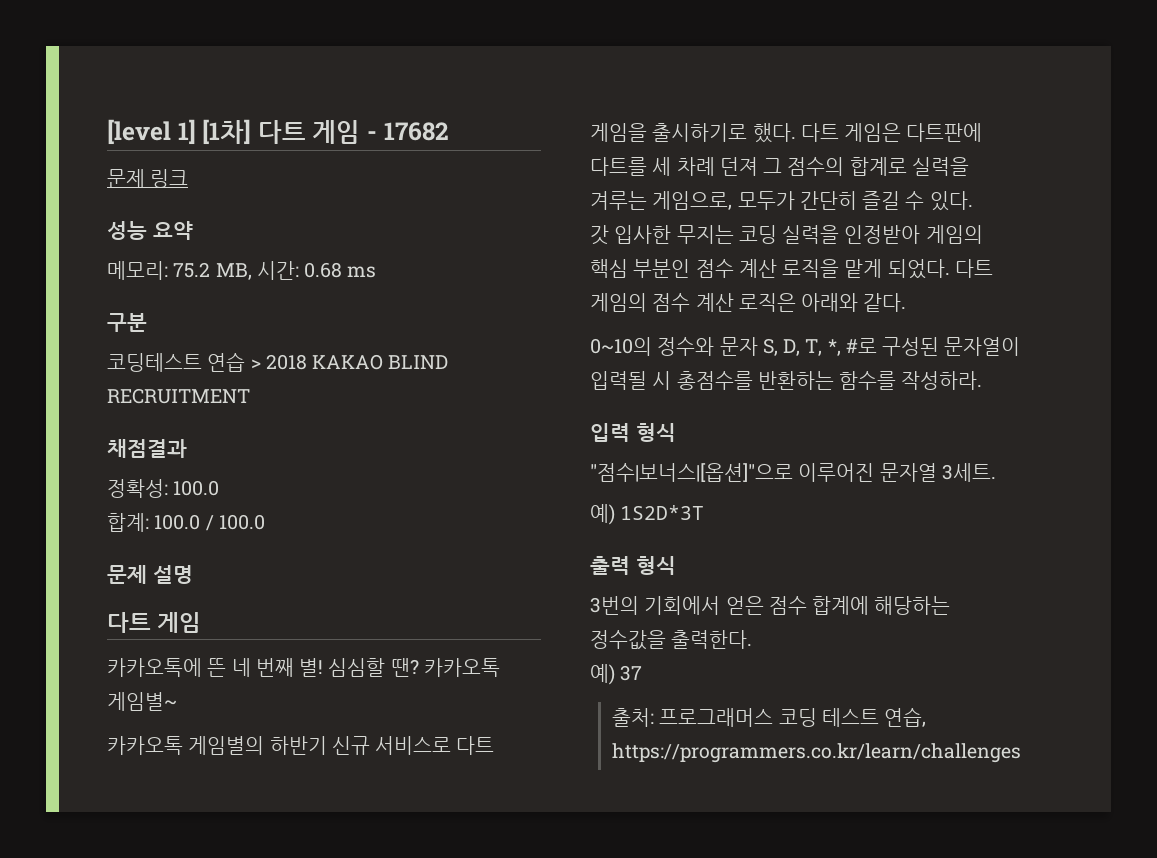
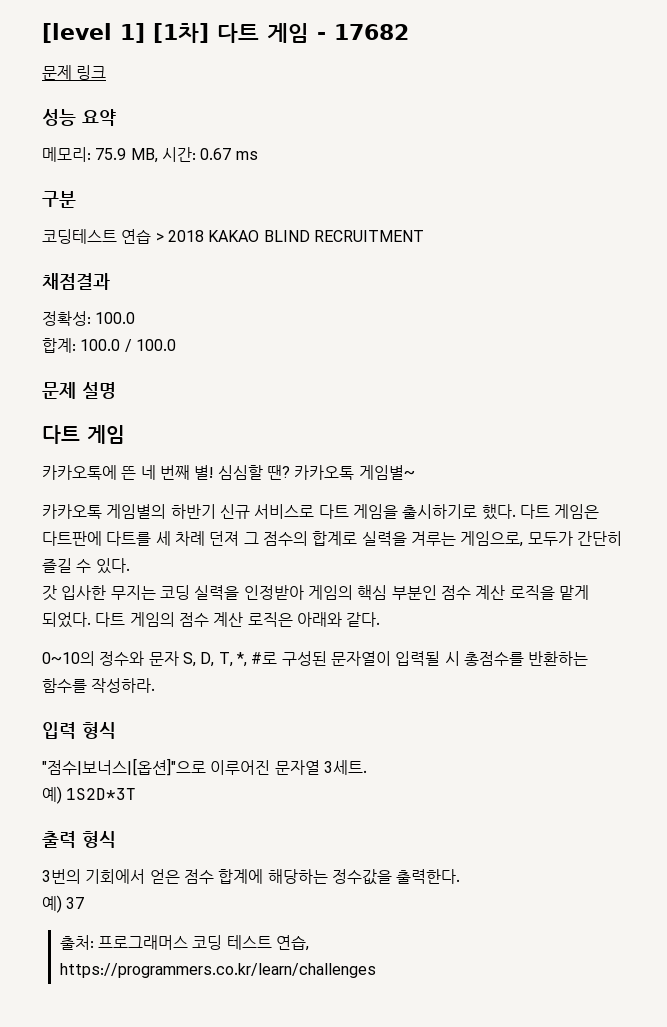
[173,262,211,278] 75.2 -> [95,148,127,160] 75.9
[304,262,343,278] 0.68 -> [200,148,232,160] 0.67

